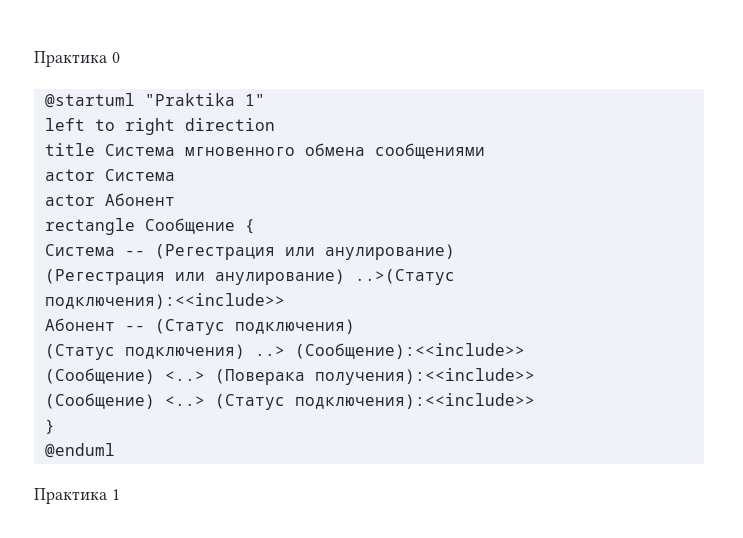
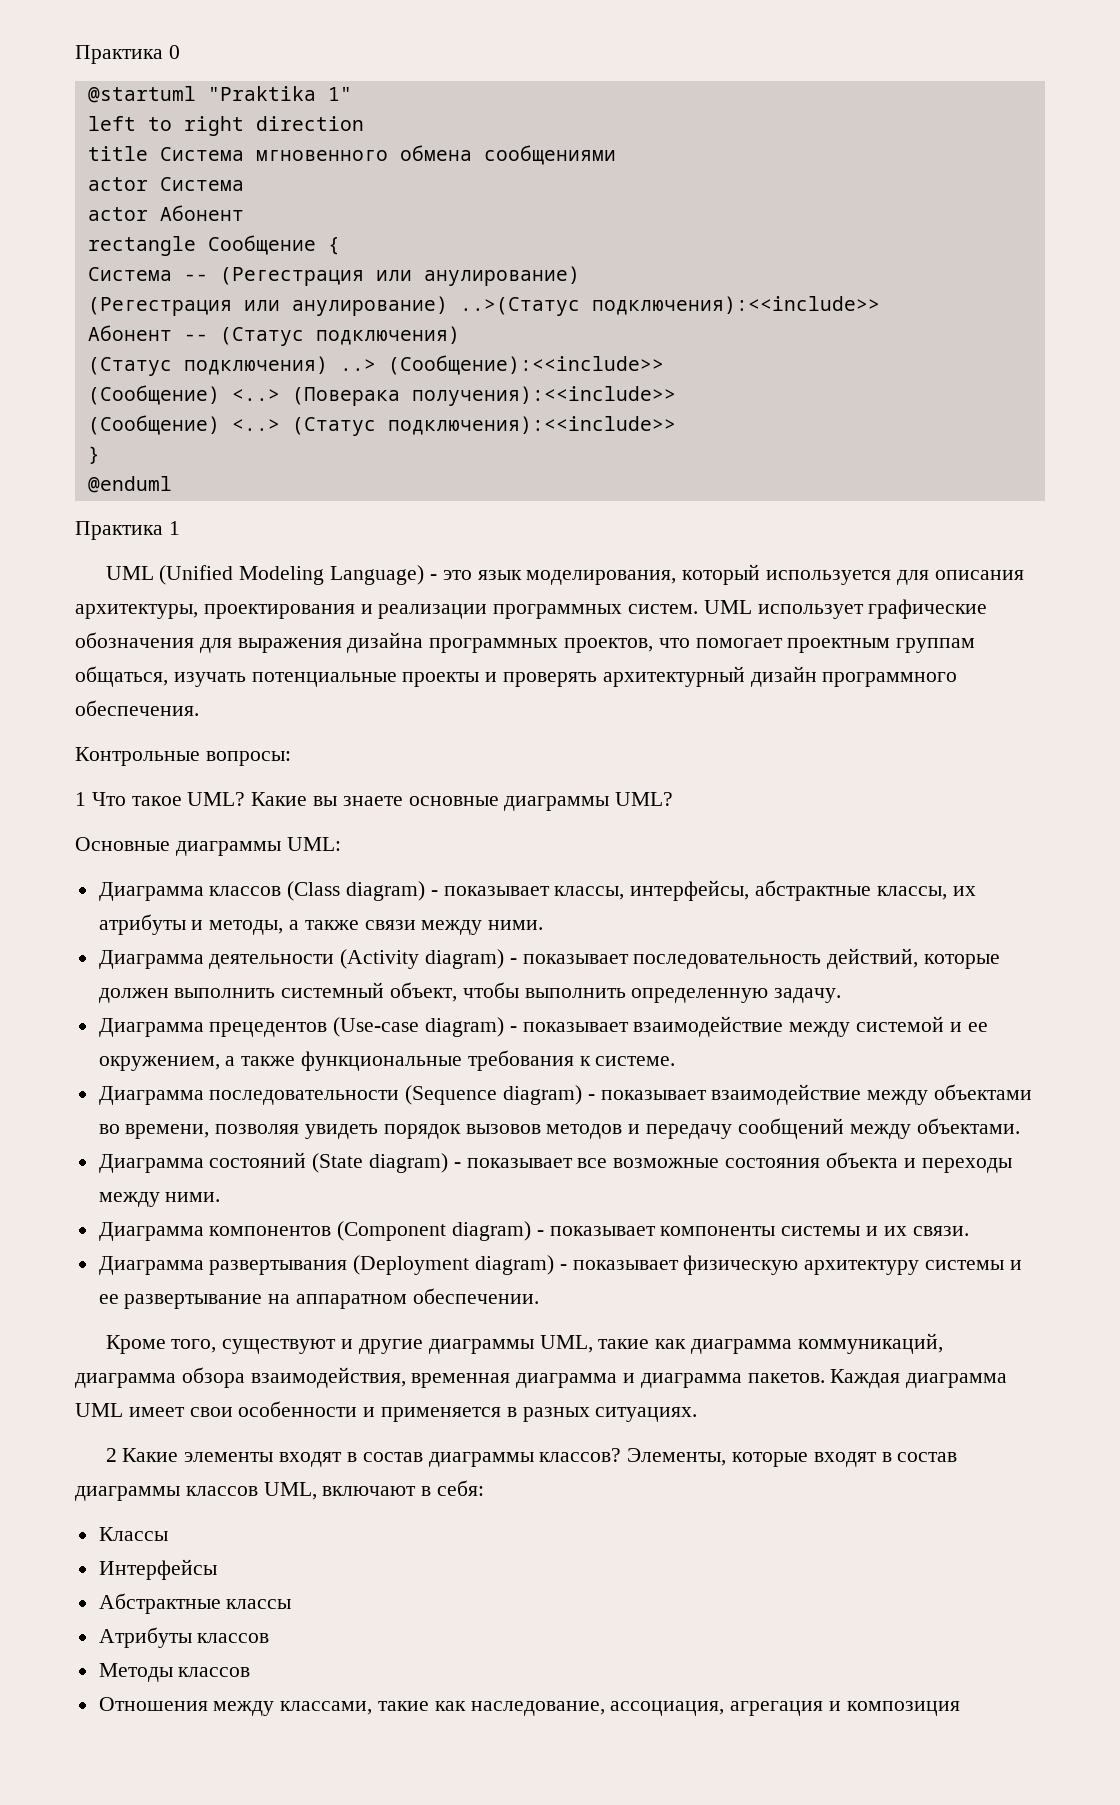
(120, 494) none -> [105,564,1024,585] [75,599,988,619] [75,632,976,653] [75,666,958,687] [75,700,199,716] [75,747,291,766] [75,792,674,811] [75,837,341,856] [98,880,976,901] [98,914,544,935] [98,948,1001,969] [98,982,842,1003] [98,1016,988,1037] [98,1050,676,1071] [98,1084,1033,1105] [98,1118,1020,1139] [98,1152,1012,1173] [98,1192,221,1207] [98,1221,969,1241] [98,1255,1022,1275] [98,1288,539,1309] [105,1333,943,1354] [75,1367,1008,1388] [75,1401,698,1422] [105,1448,958,1467] [75,1480,485,1501] [98,1527,168,1541] [98,1559,217,1580] [98,1593,292,1614] [98,1627,270,1648] [98,1663,251,1682] [98,1697,960,1716] // UML (Unified Modeling Language) - это язык моделирования, который используется для описания архитектуры, проектирования и реализации программных систем. UML использует графические обозначения для выражения дизайна программных проектов, что помогает проектным группам общаться, изучать потенциальные проекты и проверять архитектурный дизайн программного обеспечения. // Контрольные вопросы: // 1 Что такое UML? Какие вы знаете основные диаграммы UML? // Основные диаграммы UML: // Диаграмма классов (Class diagram) - показывает классы, интерфейсы, абстрактные классы, их атрибуты и методы, а также связи между ними. // Диаграмма деятельности (Activity diagram) - показывает последовательность действий, которые должен выполнить системный объект, чтобы выполнить определенную задачу. // Диаграмма прецедентов (Use-case diagram) - показывает взаимодействие между системой и ее окружением, а также функциональные требования к системе. // Диаграмма последовательности (Sequence diagram) - показывает взаимодействие между объектами во времени, позволяя увидеть порядок вызовов методов и передачу сообщений между объектами. // Диаграмма состояний (State diagram) - показывает все возможные состояния объекта и переходы между ними. // Диаграмма компонентов (Component diagram) - показывает компоненты системы и их связи. // Диаграмма развертывания (Deployment diagram) - показывает физическую архитектуру системы и ее развертывание на аппаратном обеспечении. // Кроме того, существуют и другие диаграммы UML, такие как диаграмма коммуникаций, диаграмма обзора взаимодействия, временная диаграмма и диаграмма пакетов. Каждая диаграмма UML имеет свои особенности и применяется в разных ситуациях. // 2 Какие элементы входят в состав диаграммы классов? Элементы, которые входят в состав диаграммы классов UML, включают в себя: // Классы // Интерфейсы // Абстрактные классы // Атрибуты классов // Методы классов // Отношения между классами, такие как наследование, ассоциация, агрегация и композиция

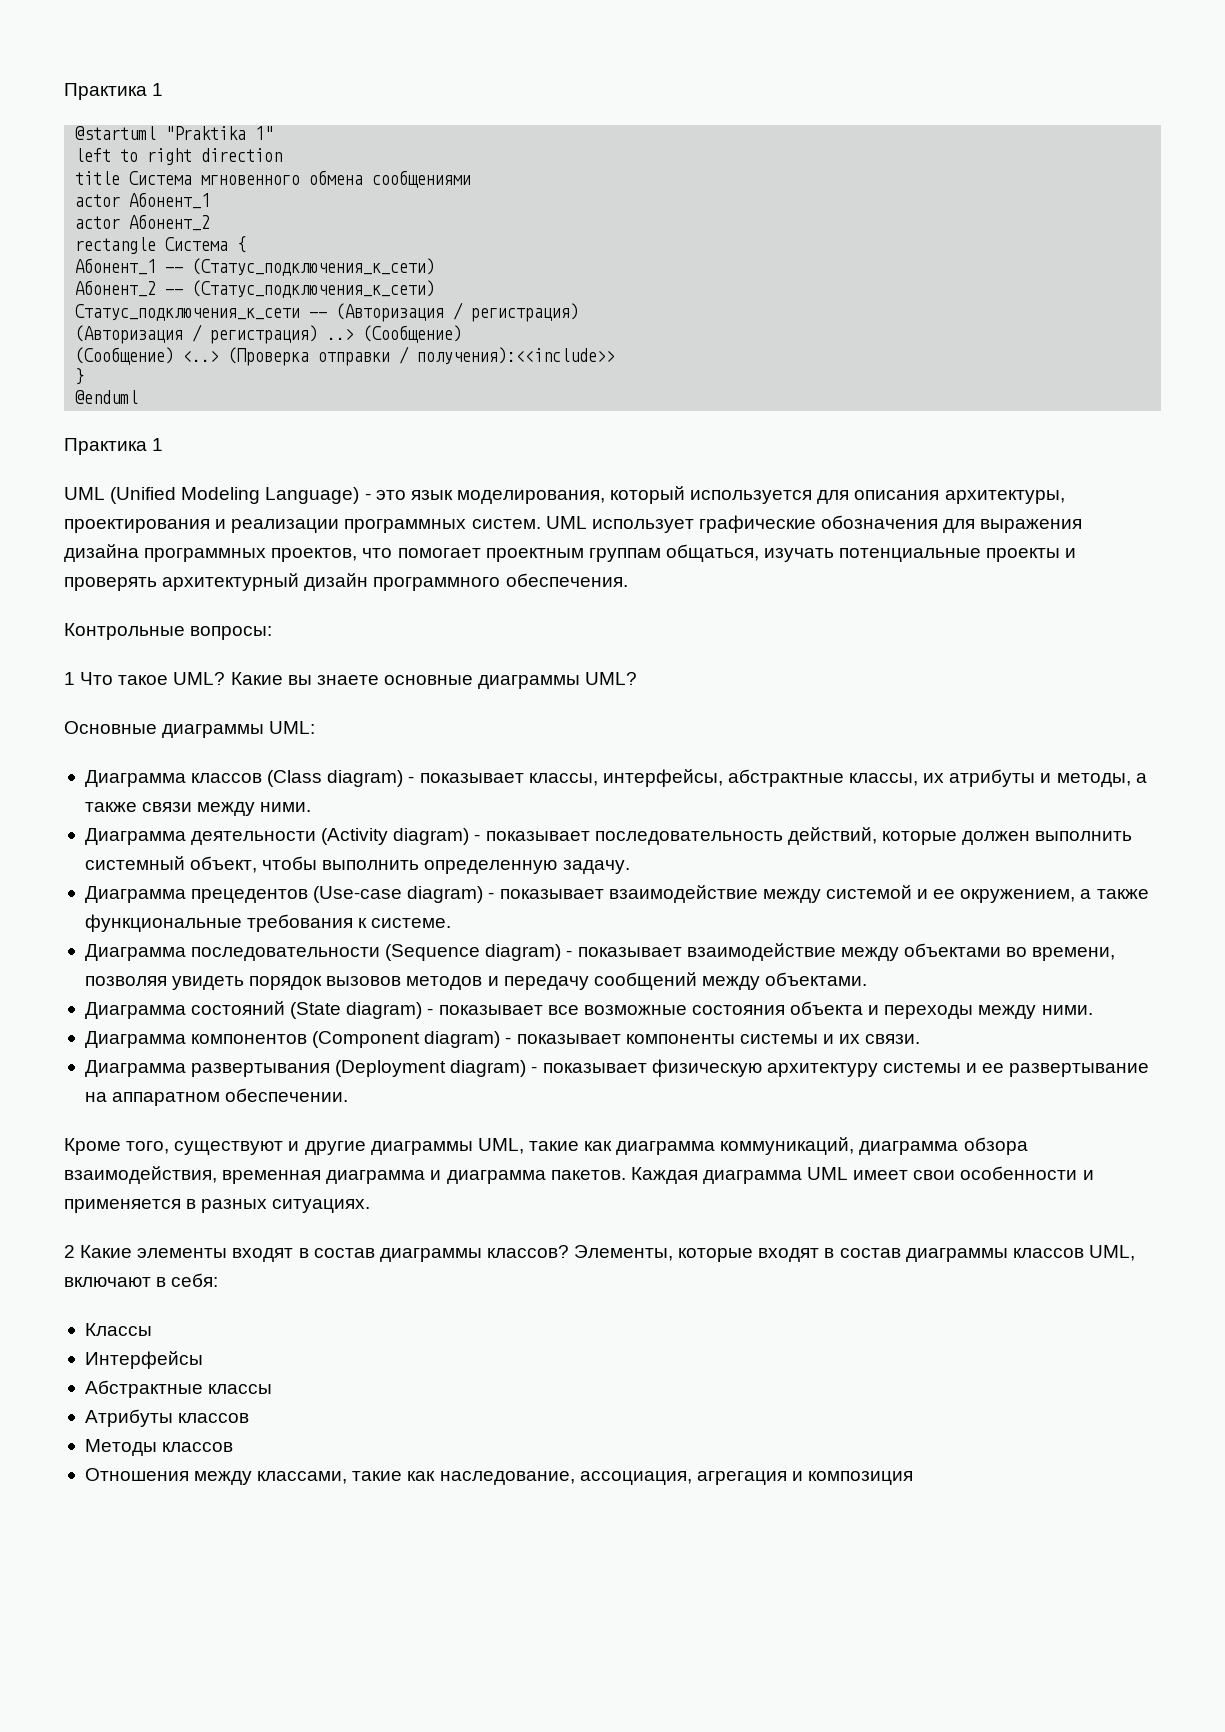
[75,45,180,64] Практика 0 -> [64,83,164,100] Практика 1
[159,177,244,191] [87,205,244,221] Система // actor Абонент -> [129,192,211,209] [75,214,211,231] Абонент_1 // actor Абонент_2
[207,235,316,255] Сообщение -> [165,237,229,251] Система
[87,266,580,286] [87,296,880,316] [87,325,460,346] [87,355,664,376] [87,385,676,406] [87,415,676,436] Система -- (Регестрация или анулирование) // (Регестрация или анулирование) ..>(Статус подключения):<<include>> // Абонент -- (Статус подключения) // (Статус подключения) ..> (Cообщение):<<include>> // (Cообщение) <..> (Поверака получения):<<include>> // (Cообщение) <..> (Статус подключения):<<include>> -> [75,258,436,276] [75,280,436,298] [75,302,580,322] [75,324,463,344] [75,346,616,366] Абонент_1 -- (Статус_подключения_к_сети) // Абонент_2 -- (Статус_подключения_к_сети) // Статус_подключения_к_сети -- (Авторизация / регистрация) // (Авторизация / регистрация) ..> (Сообщение) // (Сообщение) <..> (Проверка отправки / получения):<<include>>

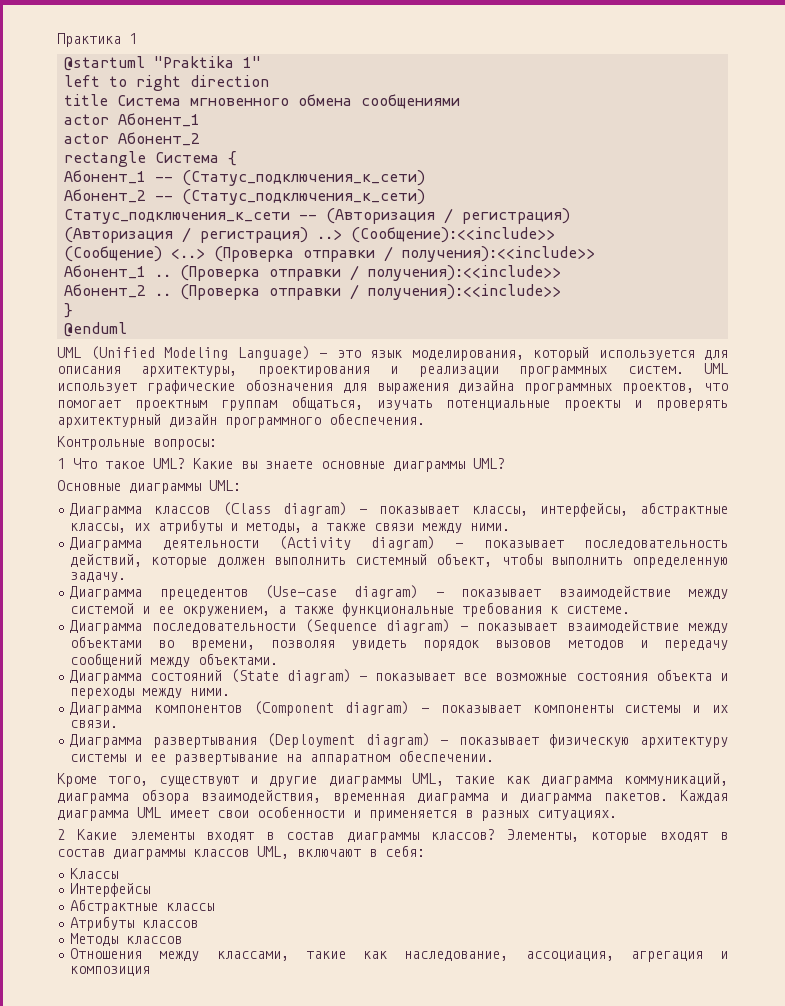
[363,325,463,343] (Сообщение) -> [351,227,556,243] (Сообщение):<<include>>
(616, 356) none -> [64,265,562,281] [64,284,562,300] // Абонент_1 .. (Проверка отправки / получения):<<include>> // Абонент_2 .. (Проверка отправки / получения):<<include>>
[64,438,164,455] // Практика 1 -> (128, 329) none

